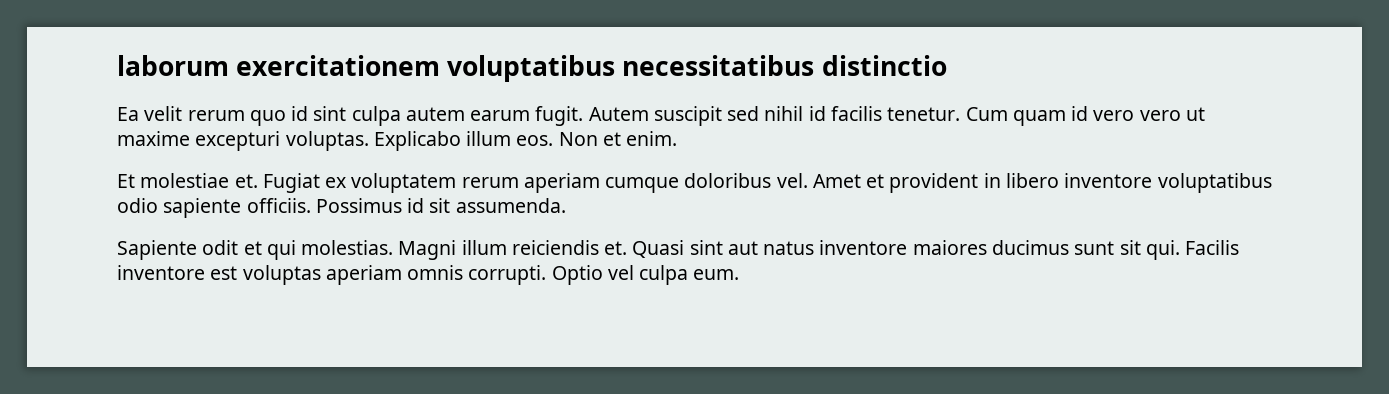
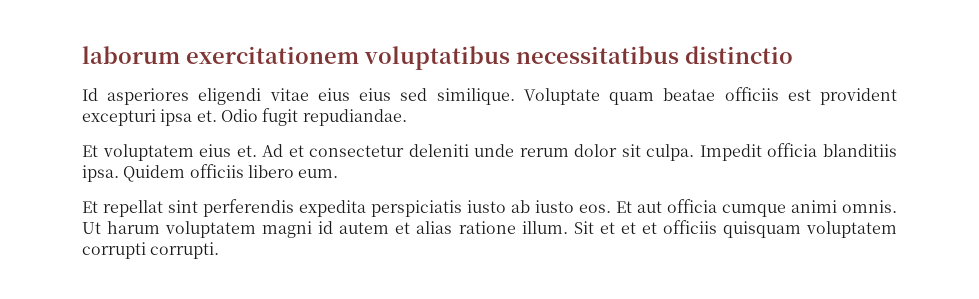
[117,106,1205,126] [117,131,678,151] [117,173,1272,193] [117,198,566,218] [117,240,1240,260] [117,265,740,285] Ea velit rerum quo id sint culpa autem earum fugit. Autem suscipit sed nihil id facilis tenetur. Cum quam id vero vero ut maxime excepturi voluptas. Explicabo illum eos. Non et enim. // Et molestiae et. Fugiat ex voluptatem rerum aperiam cumque doloribus vel. Amet et provident in libero inventore voluptatibus odio sapiente officiis. Possimus id sit assumenda. // Sapiente odit et qui molestias. Magni illum reiciendis et. Quasi sint aut natus inventore maiores ducimus sunt sit qui. Facilis inventore est voluptas aperiam omnis corrupti. Optio vel culpa eum. -> [82,87,898,105] [82,108,407,126] [82,143,897,161] [82,164,339,182] [82,199,897,217] [82,220,897,238] [82,242,220,259] Id asperiores eligendi vitae eius eius sed similique. Voluptate quam beatae officiis est provident excepturi ipsa et. Odio fugit repudiandae. // Et voluptatem eius et. Ad et consectetur deleniti unde rerum dolor sit culpa. Impedit officia blanditiis ipsa. Quidem officiis libero eum. // Et repellat sint perferendis expedita perspiciatis iusto ab iusto eos. Et aut officia cumque animi omnis. Ut harum voluptatem magni id autem et alias ratione illum. Sit et et et officiis quisquam voluptatem corrupti corrupti.

